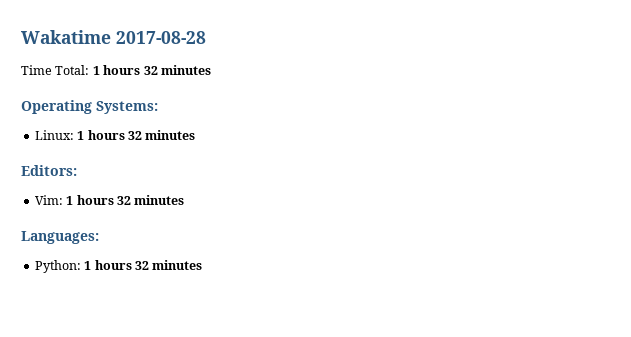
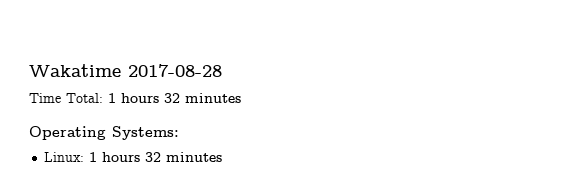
[21,165,77,176] [34,195,185,205] [21,231,99,244] [34,260,203,273] // Editors: // Vim: 1 hours 32 minutes // Languages: // Python: 1 hours 32 minutes -> (223, 157) none

